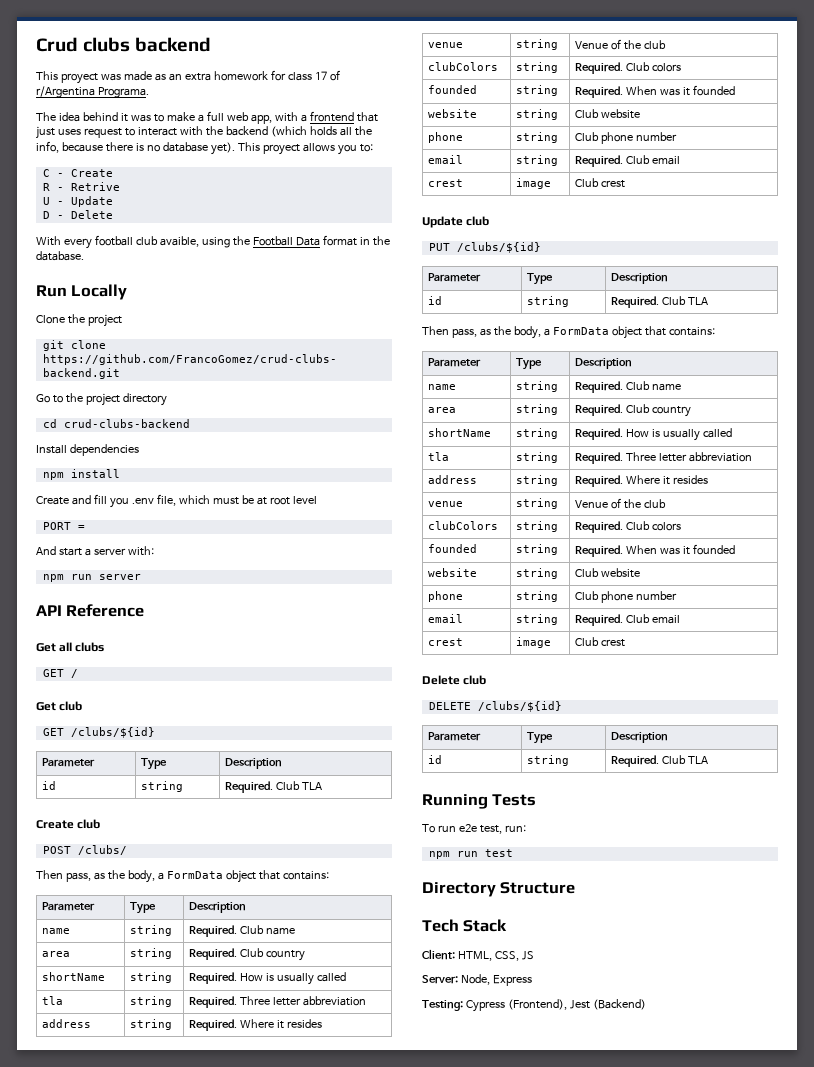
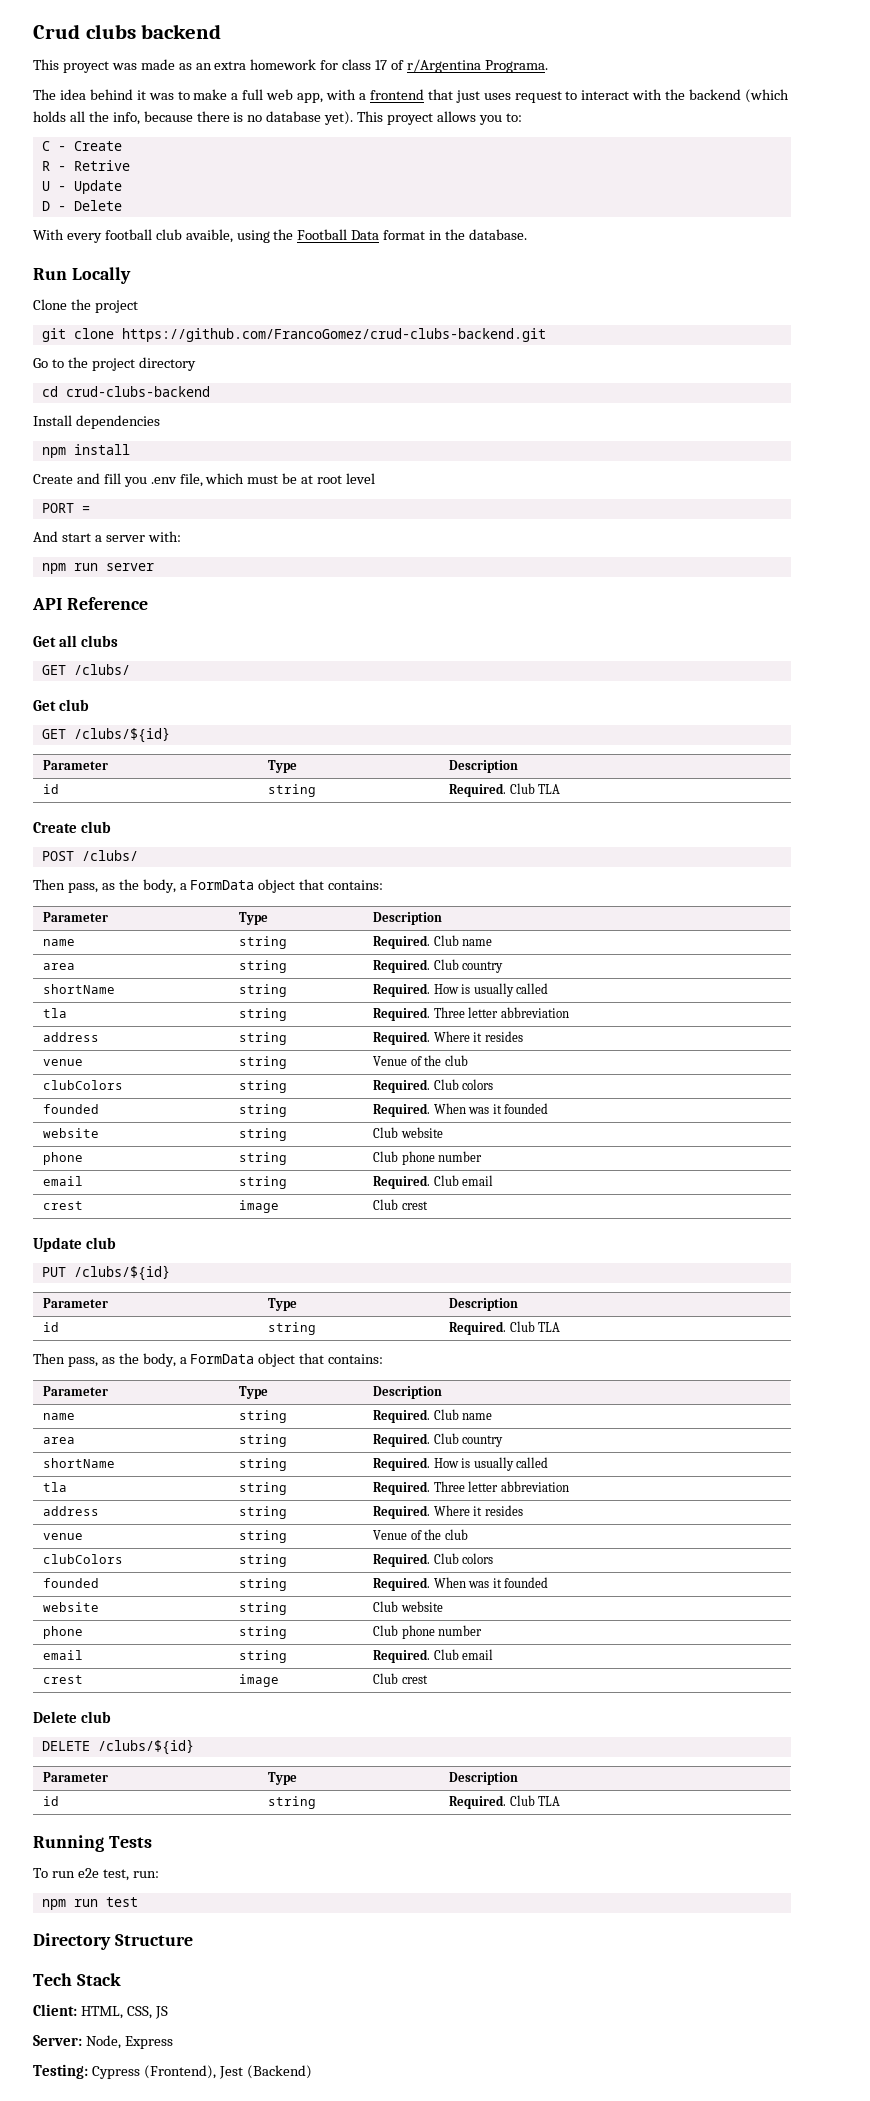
[70,669,78,678] / -> [73,664,130,675] /clubs/

